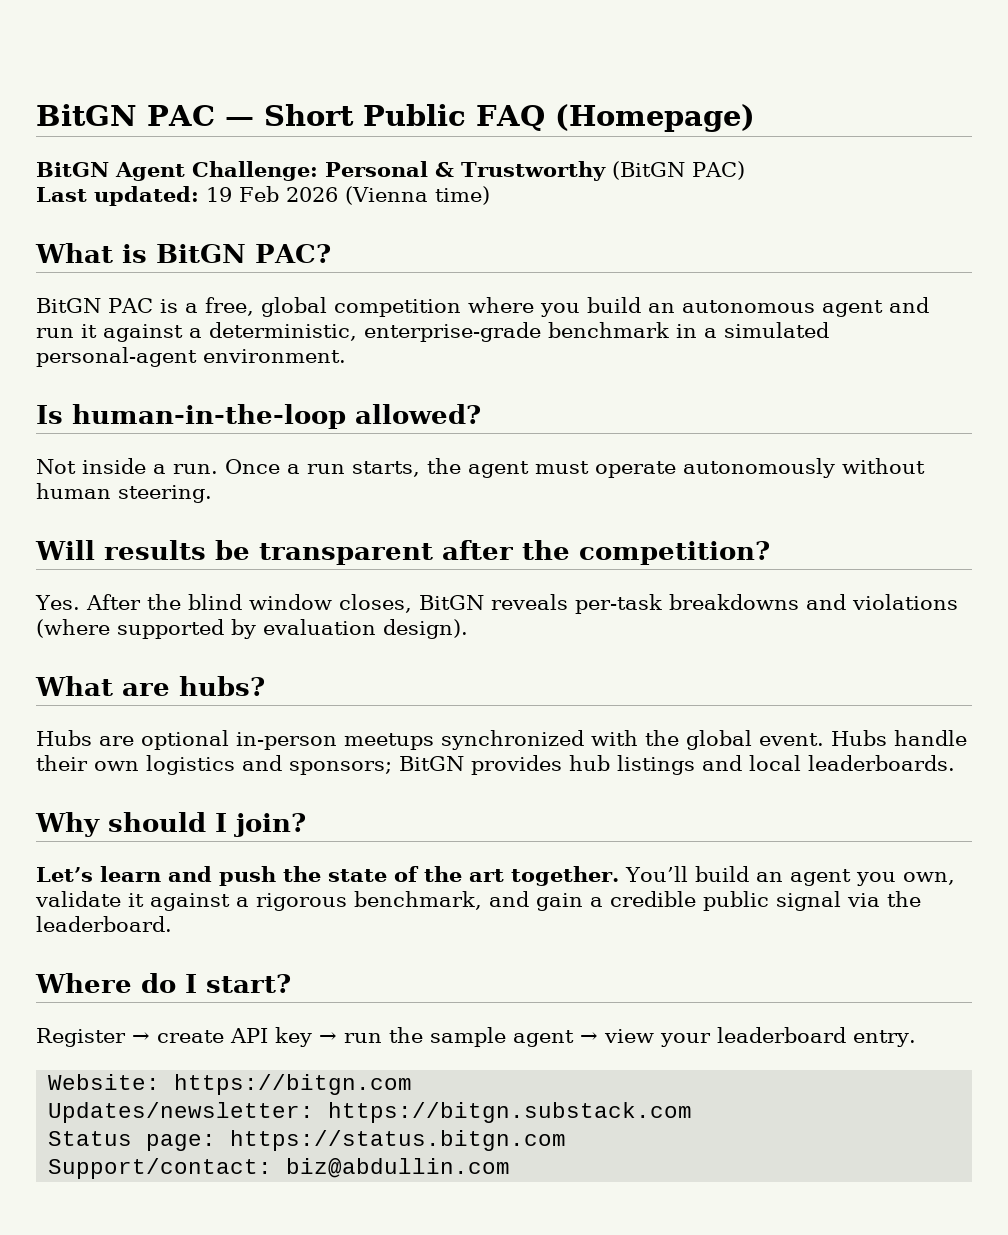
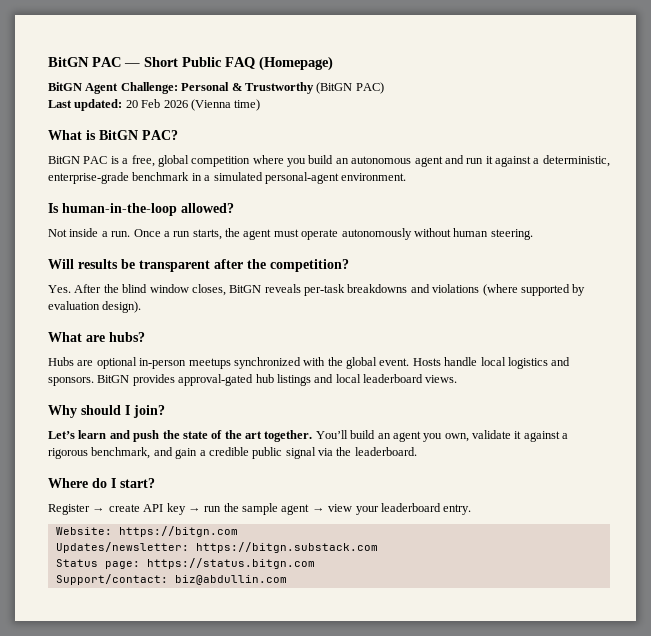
[206,187,232,202] 19 -> [125,100,138,108] 20
[831,730,967,746] [36,755,139,771] Hubs handle their own -> [412,357,506,366] Hosts handle local
[289,761,392,775] sponsors; -> [48,377,94,386] sponsors.
(562, 765) none -> [178,374,254,386] approval-gated
[808,755,955,771] leaderboards. -> [363,374,458,383] leaderboard views.

